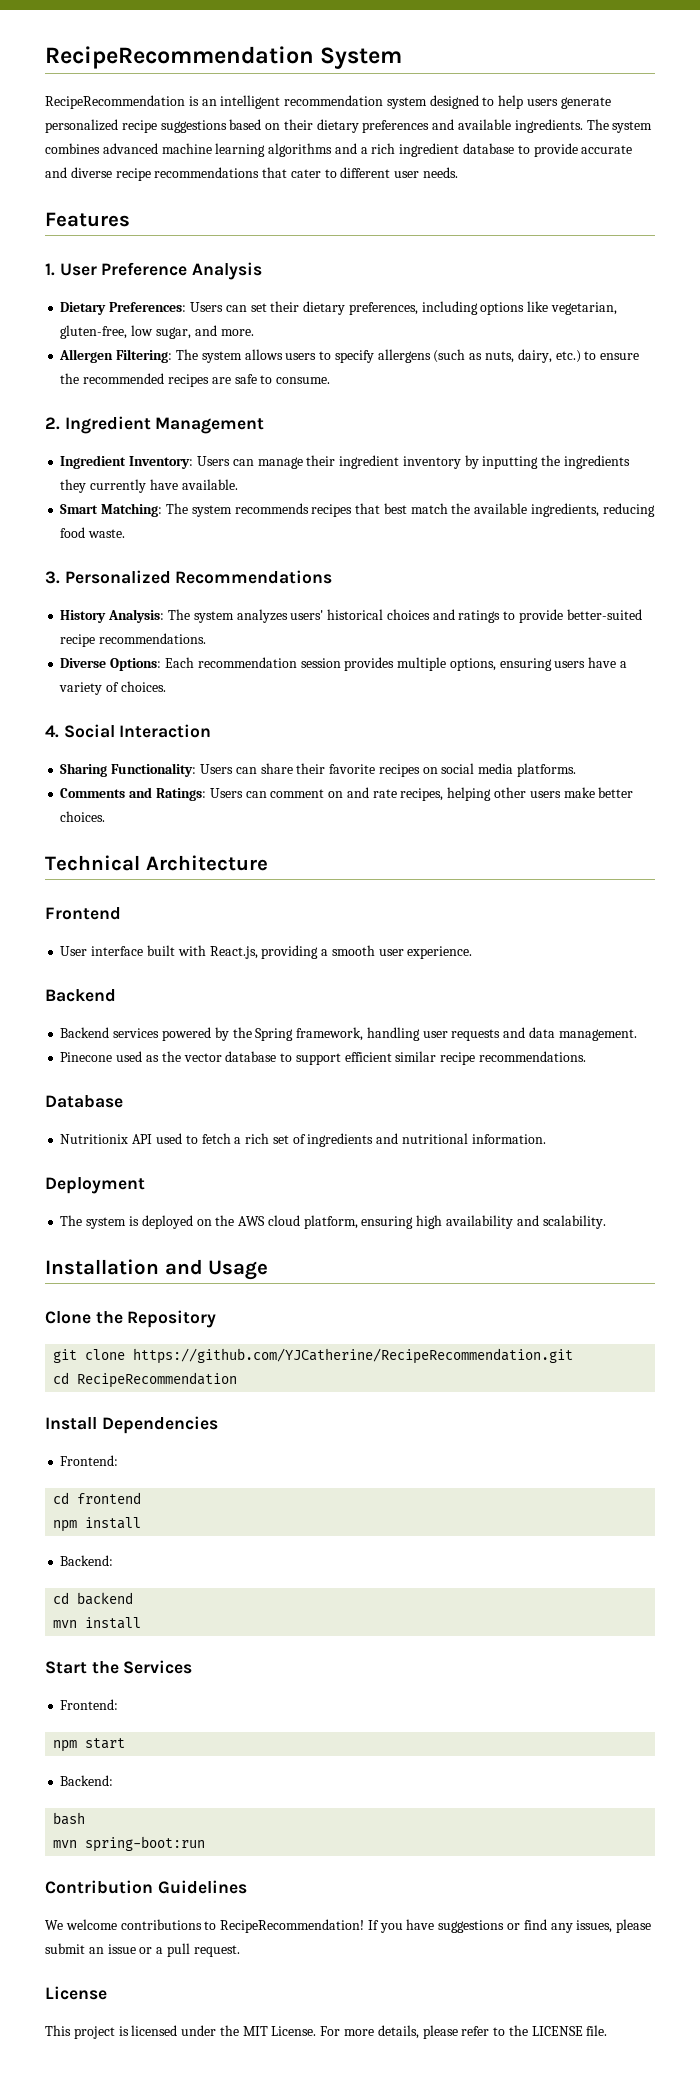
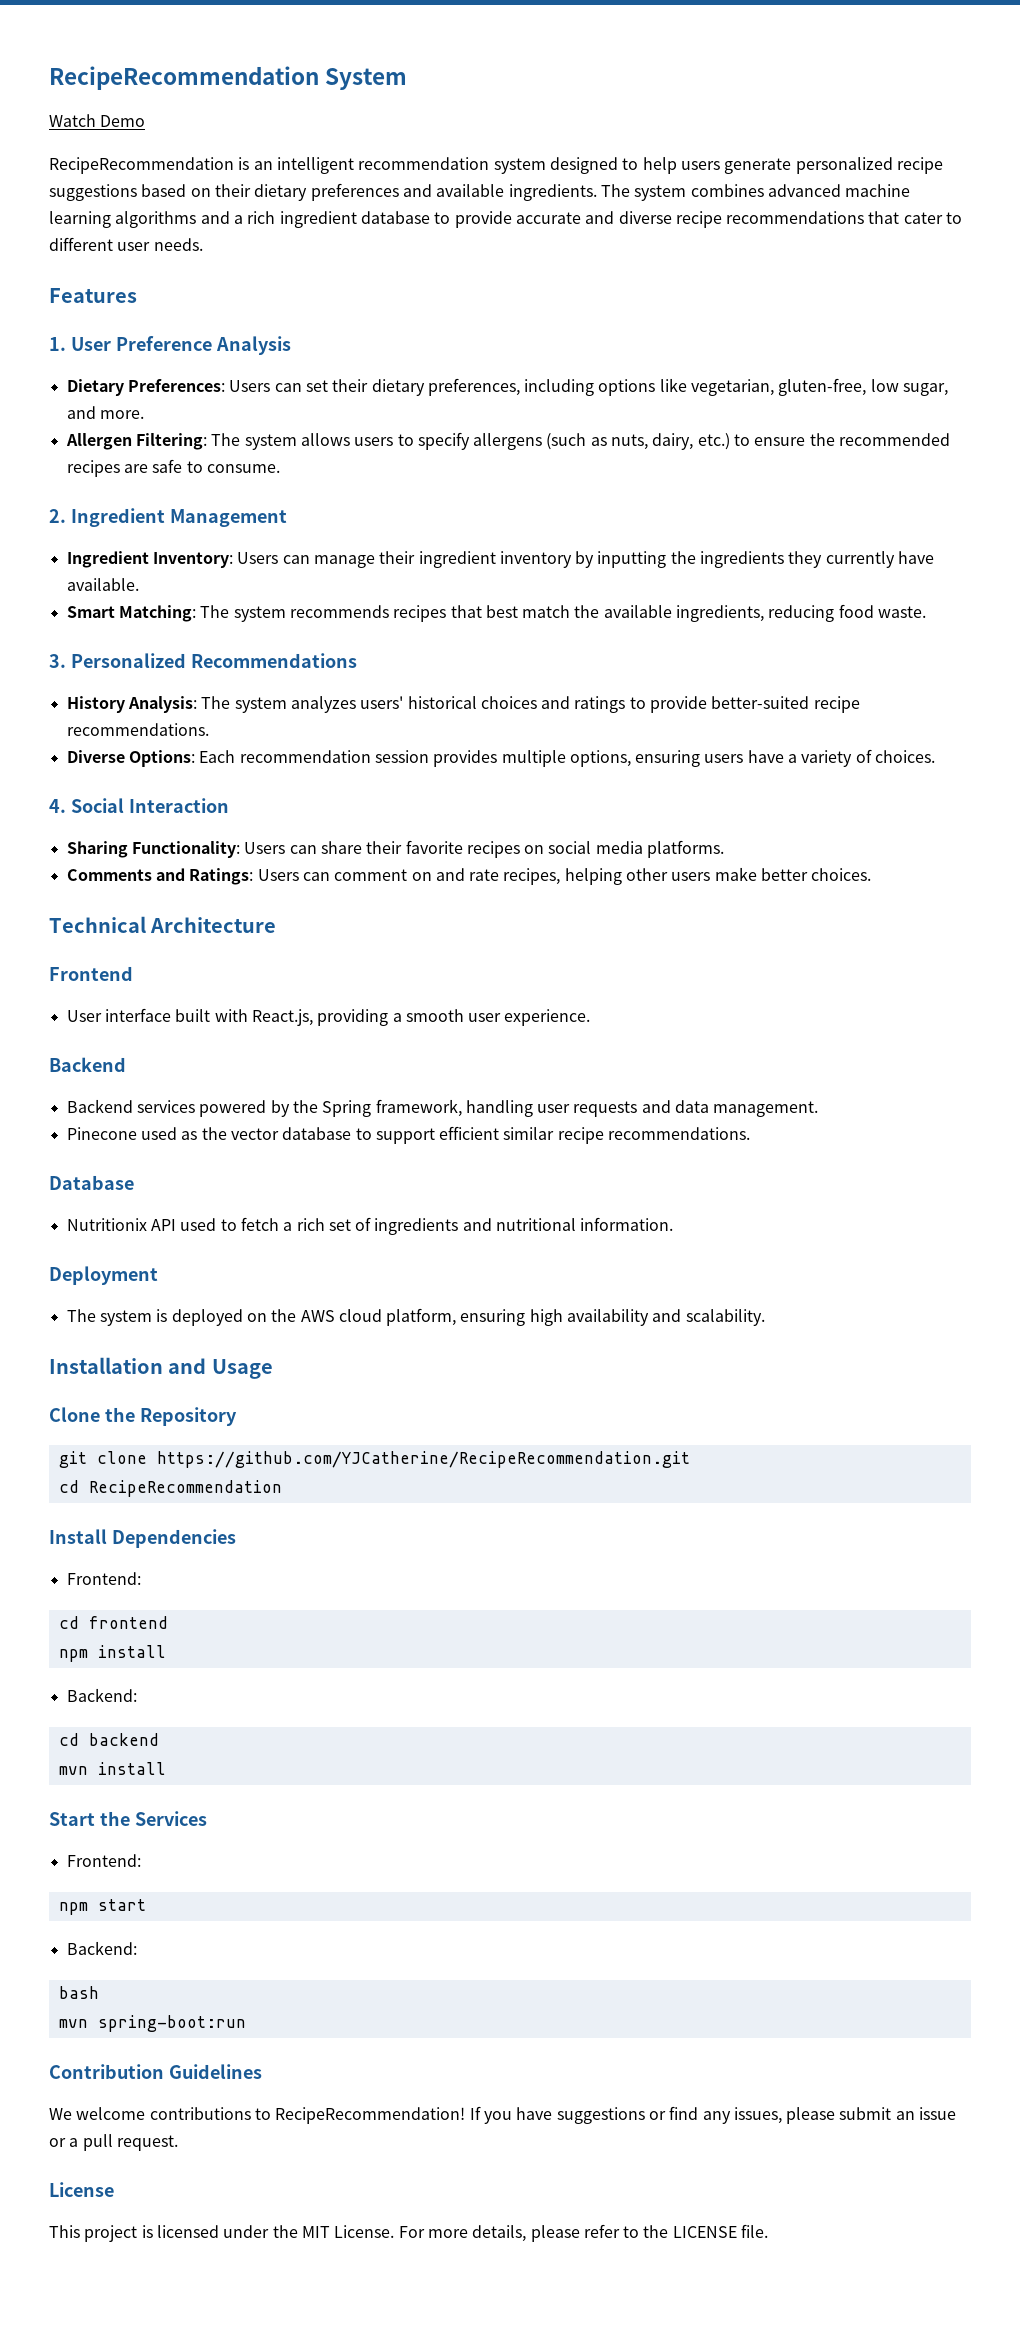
(403, 58) none -> [49,114,146,127] // Watch Demo

